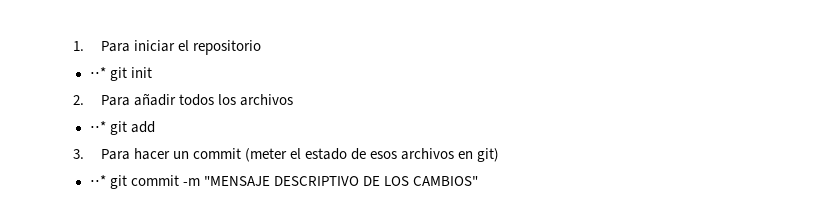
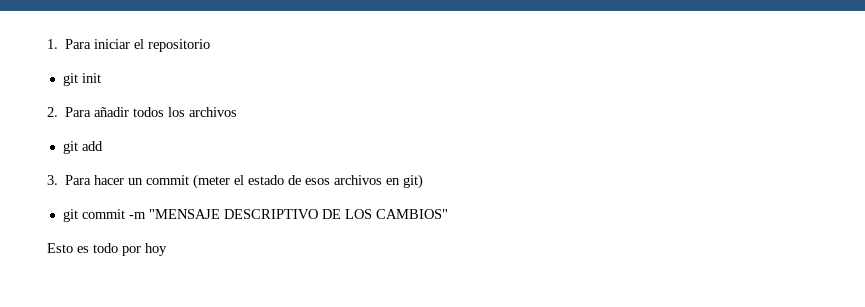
[89,67,106,78] ⋅⋅* -> (211, 45) none
[89,121,106,132] ⋅⋅* -> (238, 112) none
[89,175,106,186] ⋅⋅* -> (424, 181) none
(478, 181) none -> [47,243,167,256] // Esto es todo por hoy

